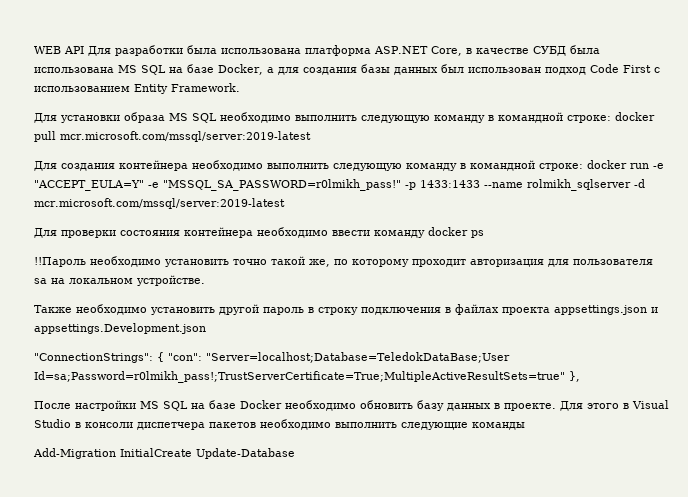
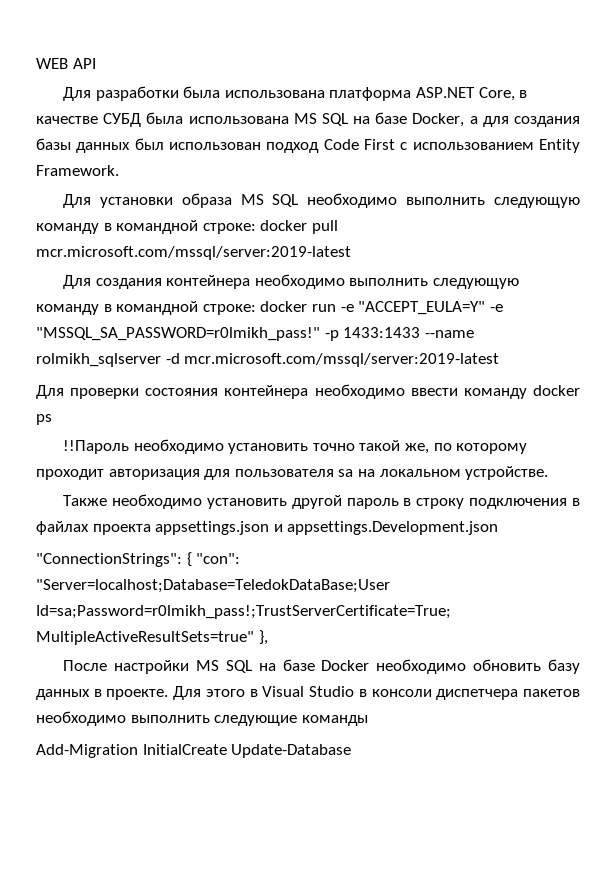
(84, 50) none -> (96, 63) //

